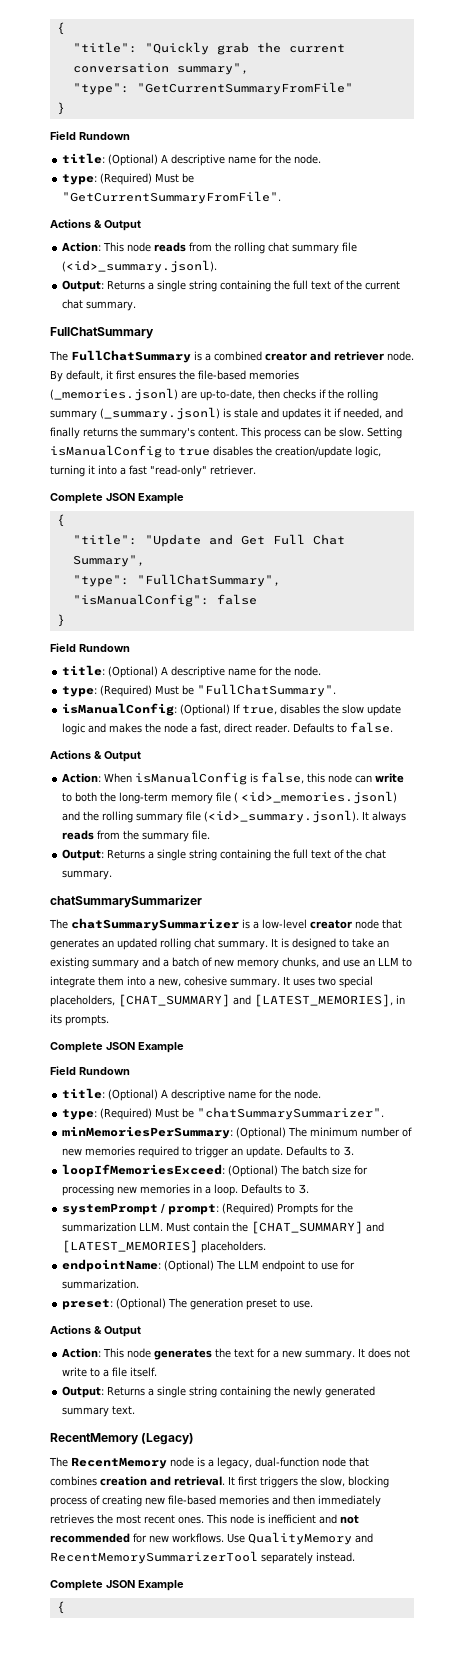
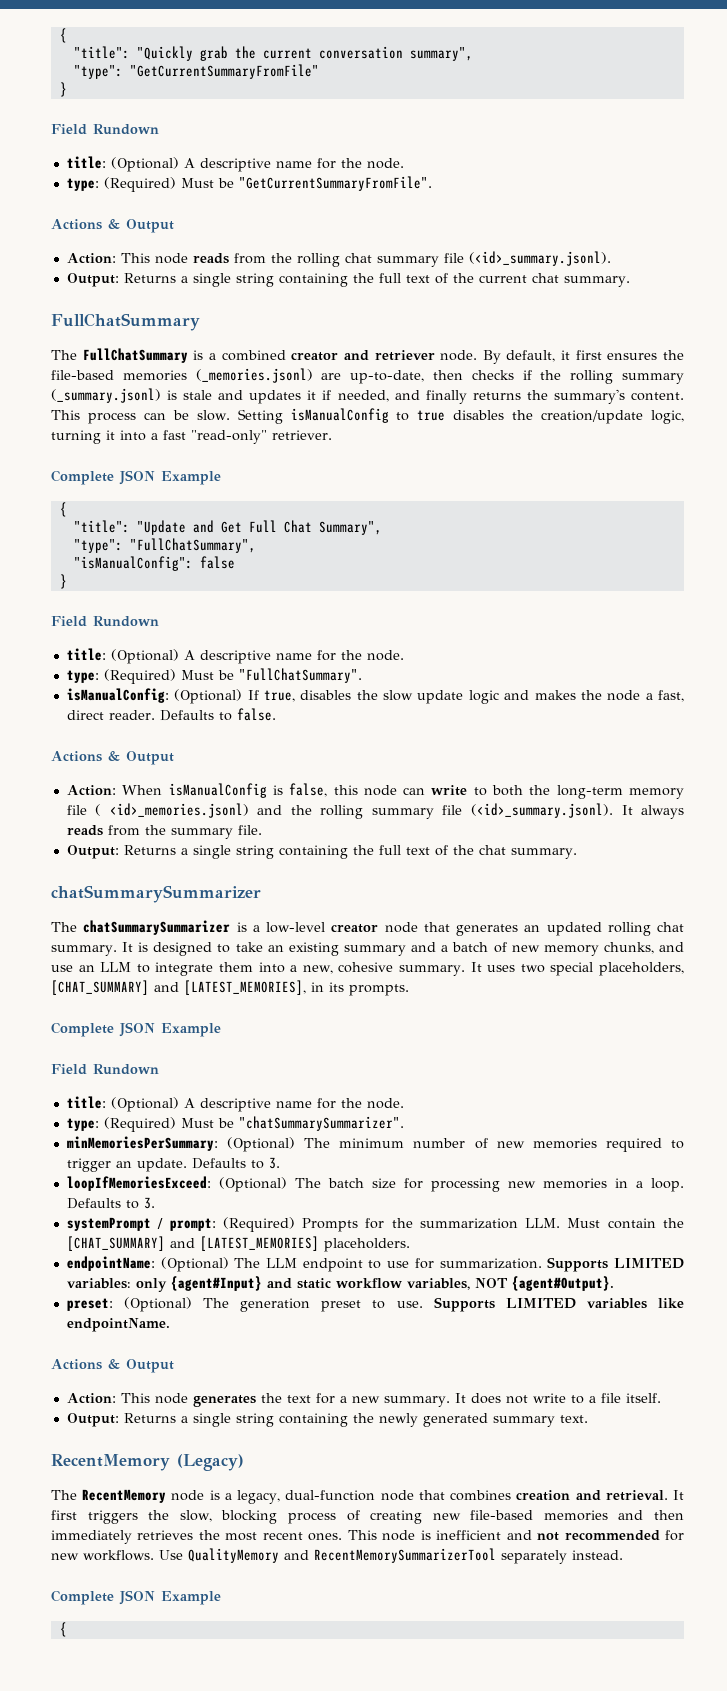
(140, 1284) none -> [547,1257,684,1272] [66,1276,614,1292] Supports LIMITED variables: only {agent#Input} and static workflow variables, NOT {agent#Output}.
(314, 1304) none -> [433,1297,685,1312] [66,1318,170,1332] Supports LIMITED variables like endpointName.

